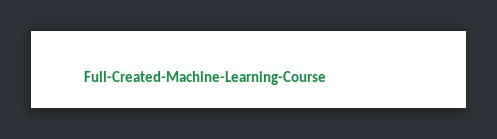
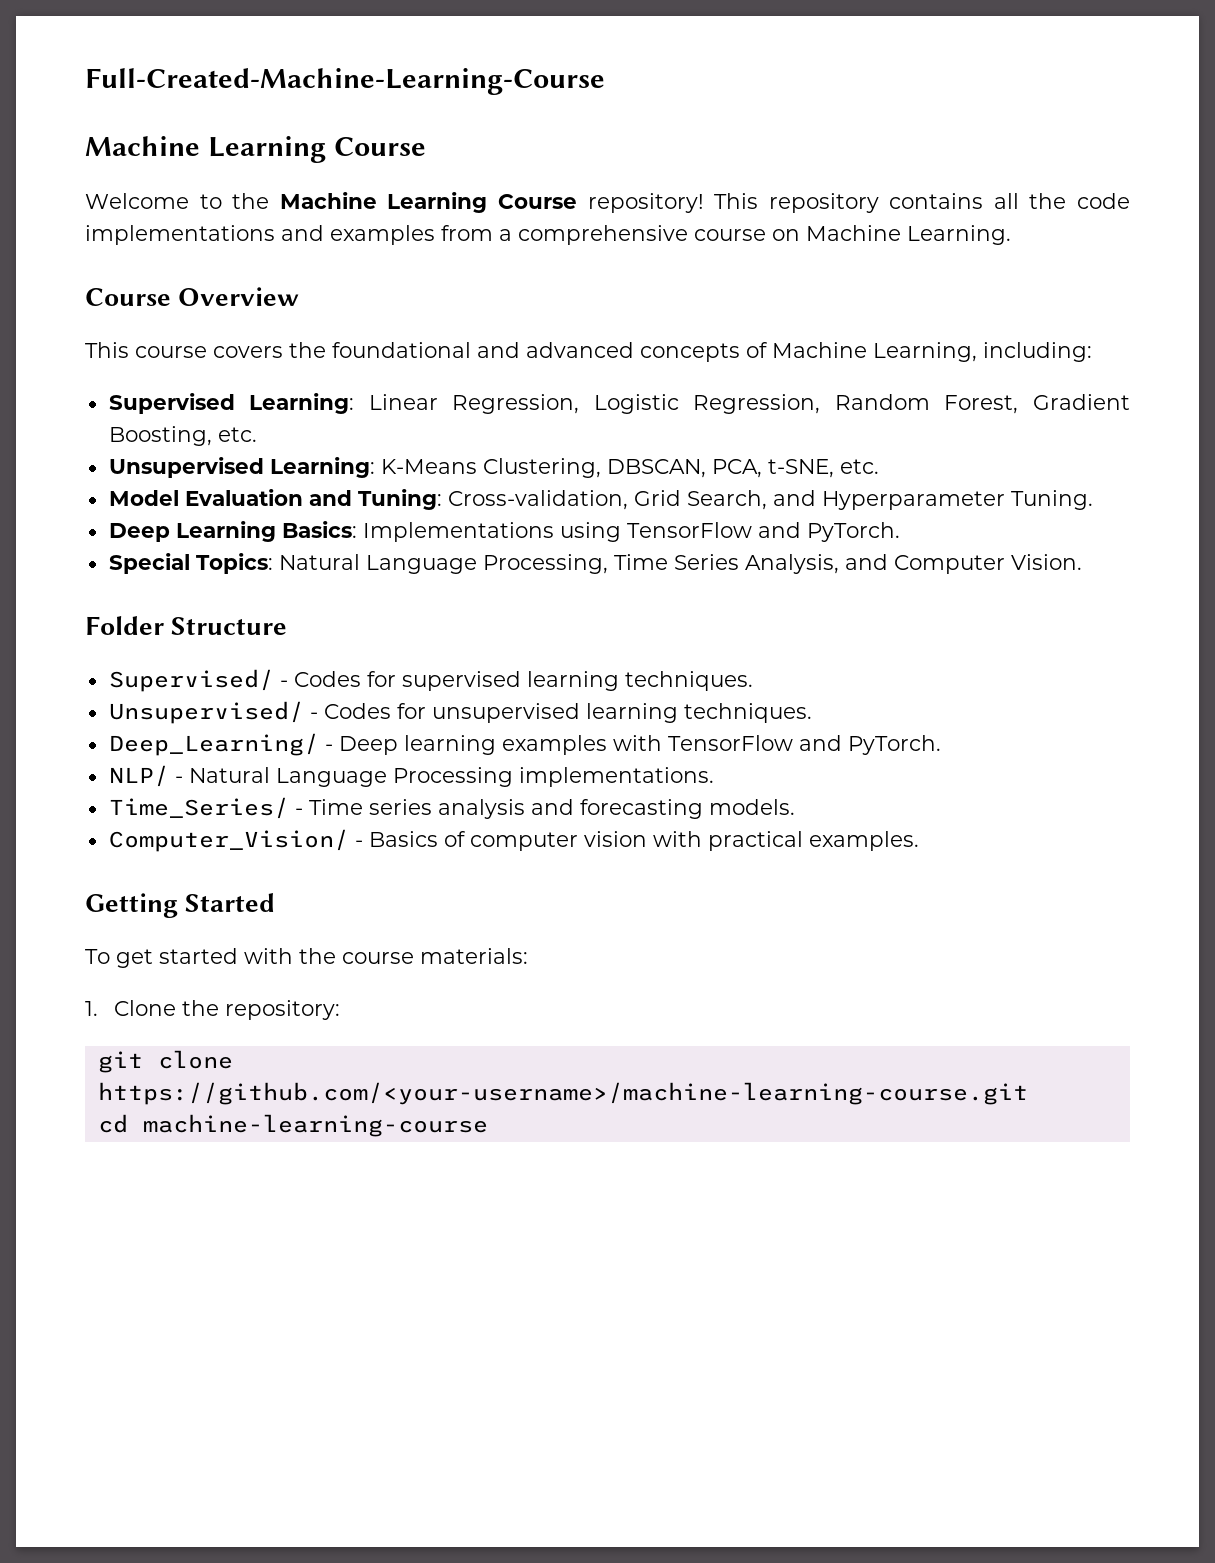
(326, 78) none -> [85,136,426,163] [85,192,1131,213] [85,225,1011,245] [85,287,300,306] [85,342,1092,362] [108,393,1131,414] [108,426,257,446] [108,457,879,478] [108,489,1093,510] [108,521,900,542] [108,553,1082,574] [85,616,288,635] [108,669,753,692] [108,701,812,724] [108,733,941,756] [108,765,714,787] [108,797,795,819] [108,829,919,852] [85,893,276,918] [85,948,528,968] [85,1000,341,1020] [97,1050,233,1073] [97,1082,1028,1105] [97,1114,488,1137] // Machine Learning Course // Welcome to the Machine Learning Course repository! This repository contains all the code implementations and examples from a comprehensive course on Machine Learning. // Course Overview // This course covers the foundational and advanced concepts of Machine Learning, including: // Supervised Learning: Linear Regression, Logistic Regression, Random Forest, Gradient Boosting, etc. // Unsupervised Learning: K-Means Clustering, DBSCAN, PCA, t-SNE, etc. // Model Evaluation and Tuning: Cross-validation, Grid Search, and Hyperparameter Tuning. // Deep Learning Basics: Implementations using TensorFlow and PyTorch. // Special Topics: Natural Language Processing, Time Series Analysis, and Computer Vision. // Folder Structure // Supervised/ - Codes for supervised learning techniques. // Unsupervised/ - Codes for unsupervised learning techniques. // Deep_Learning/ - Deep learning examples with TensorFlow and PyTorch. // NLP/ - Natural Language Processing implementations. // Time_Series/ - Time series analysis and forecasting models. // Computer_Vision/ - Basics of computer vision with practical examples. // Getting Started // To get started with the course materials: // 1. Clone the repository: // git clone https://github.com/<your-username>/machine-learning-course.git // cd machine-learning-course

